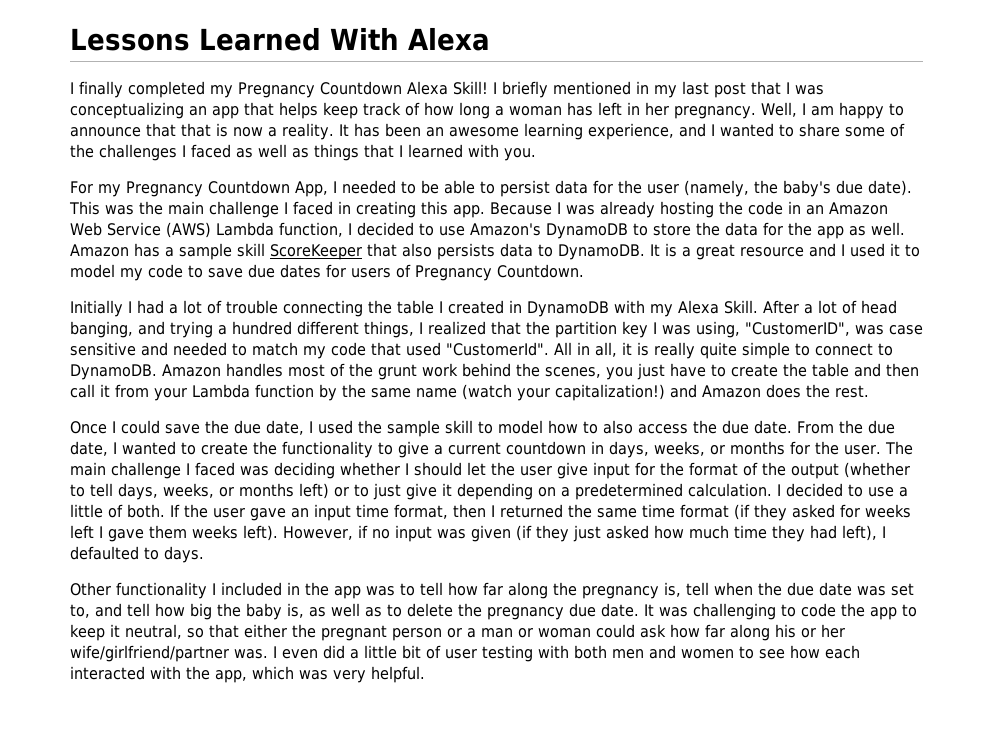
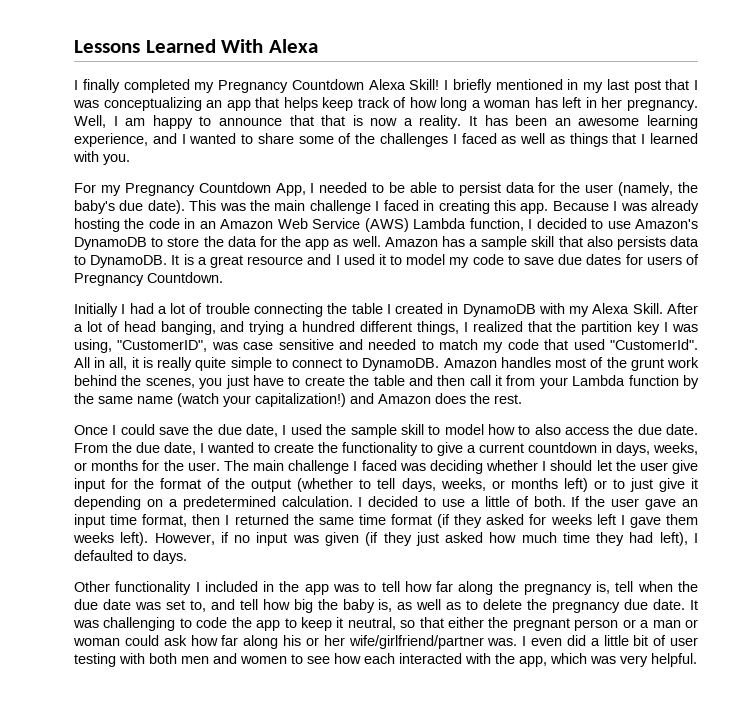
[270,244,362,260] ScoreKeeper -> (555, 241) none

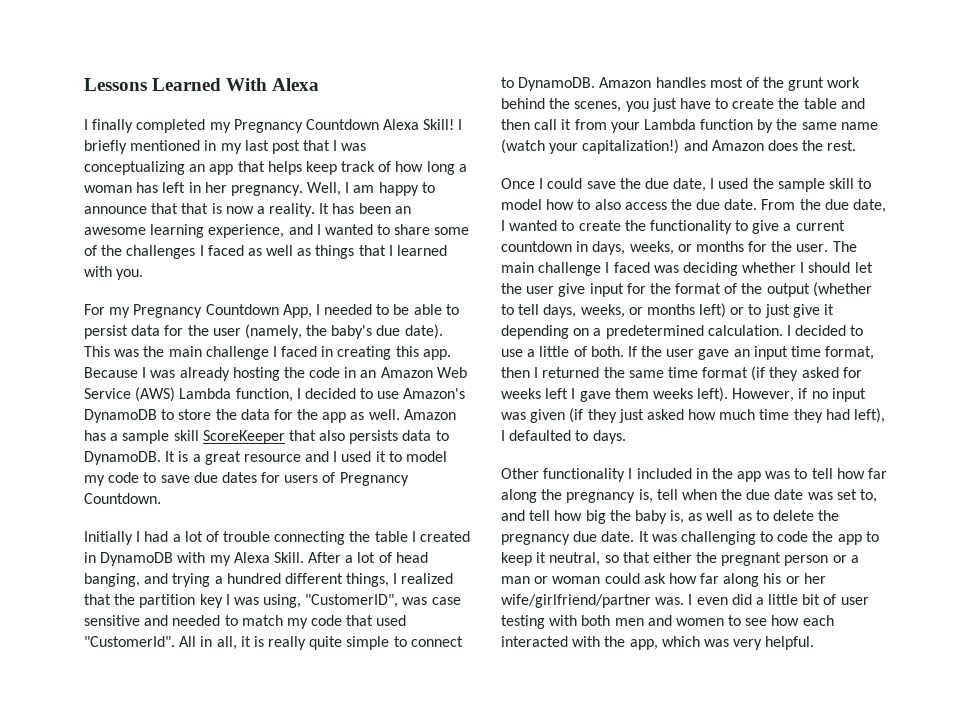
(555, 241) none -> [202,430,285,444] ScoreKeeper

